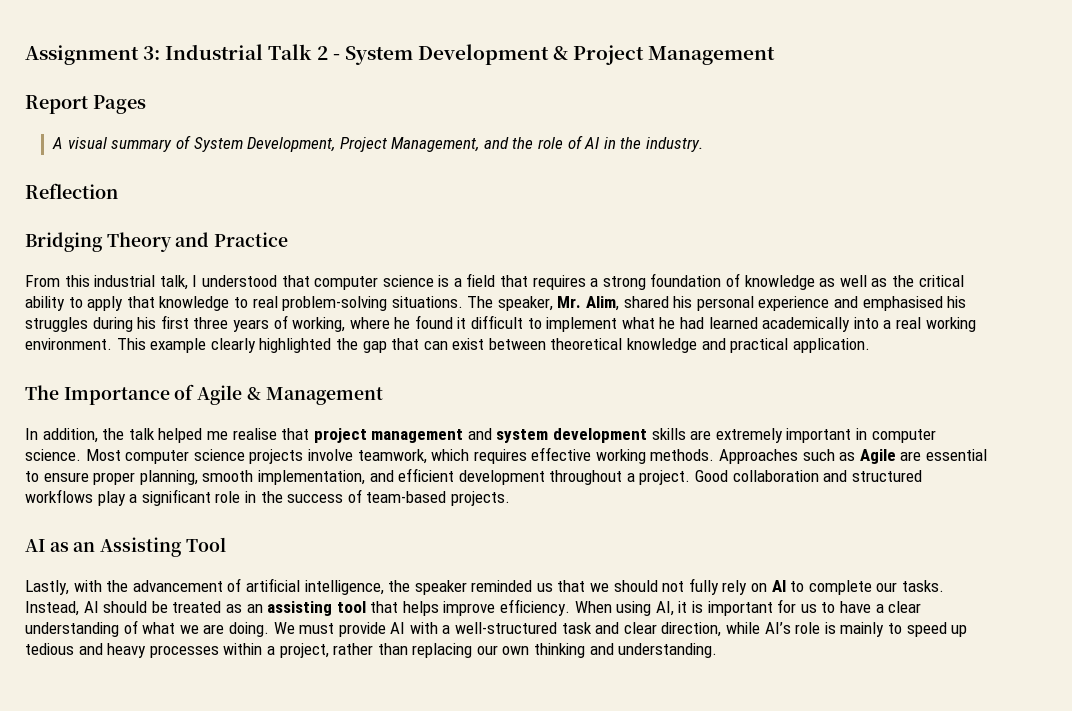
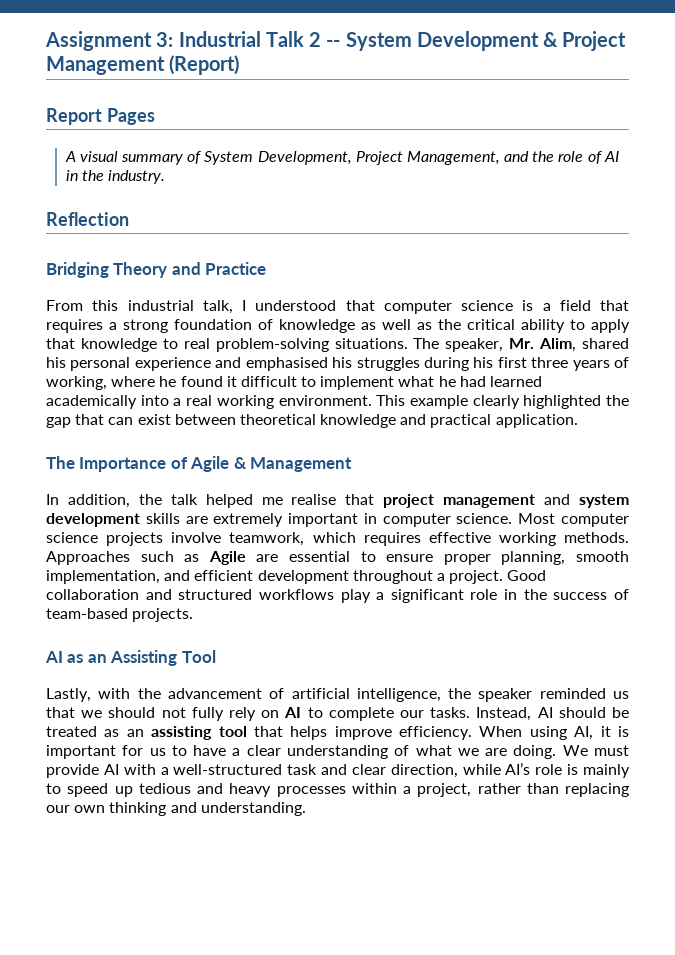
[332,54,340,60] - -> [326,40,341,47] --
(776, 55) none -> [169,55,240,75] (Report)

